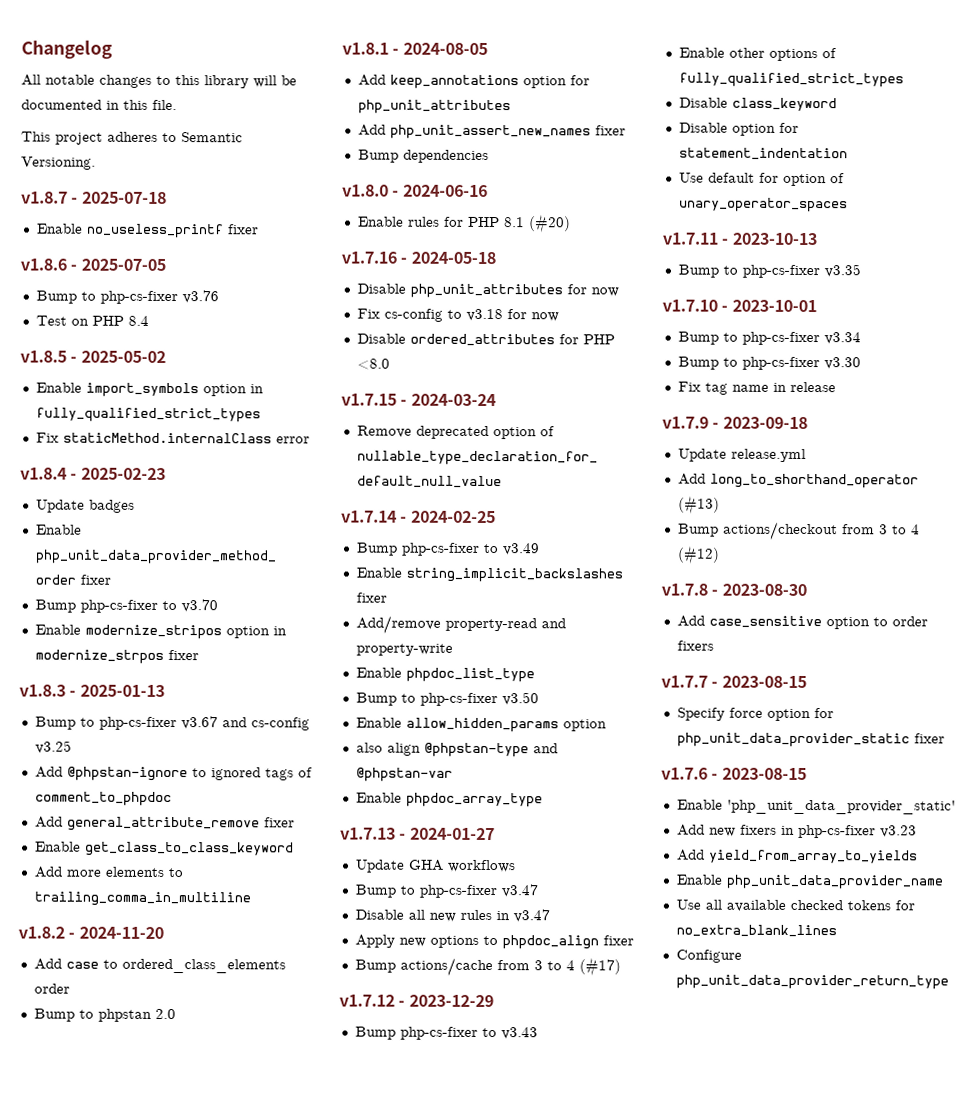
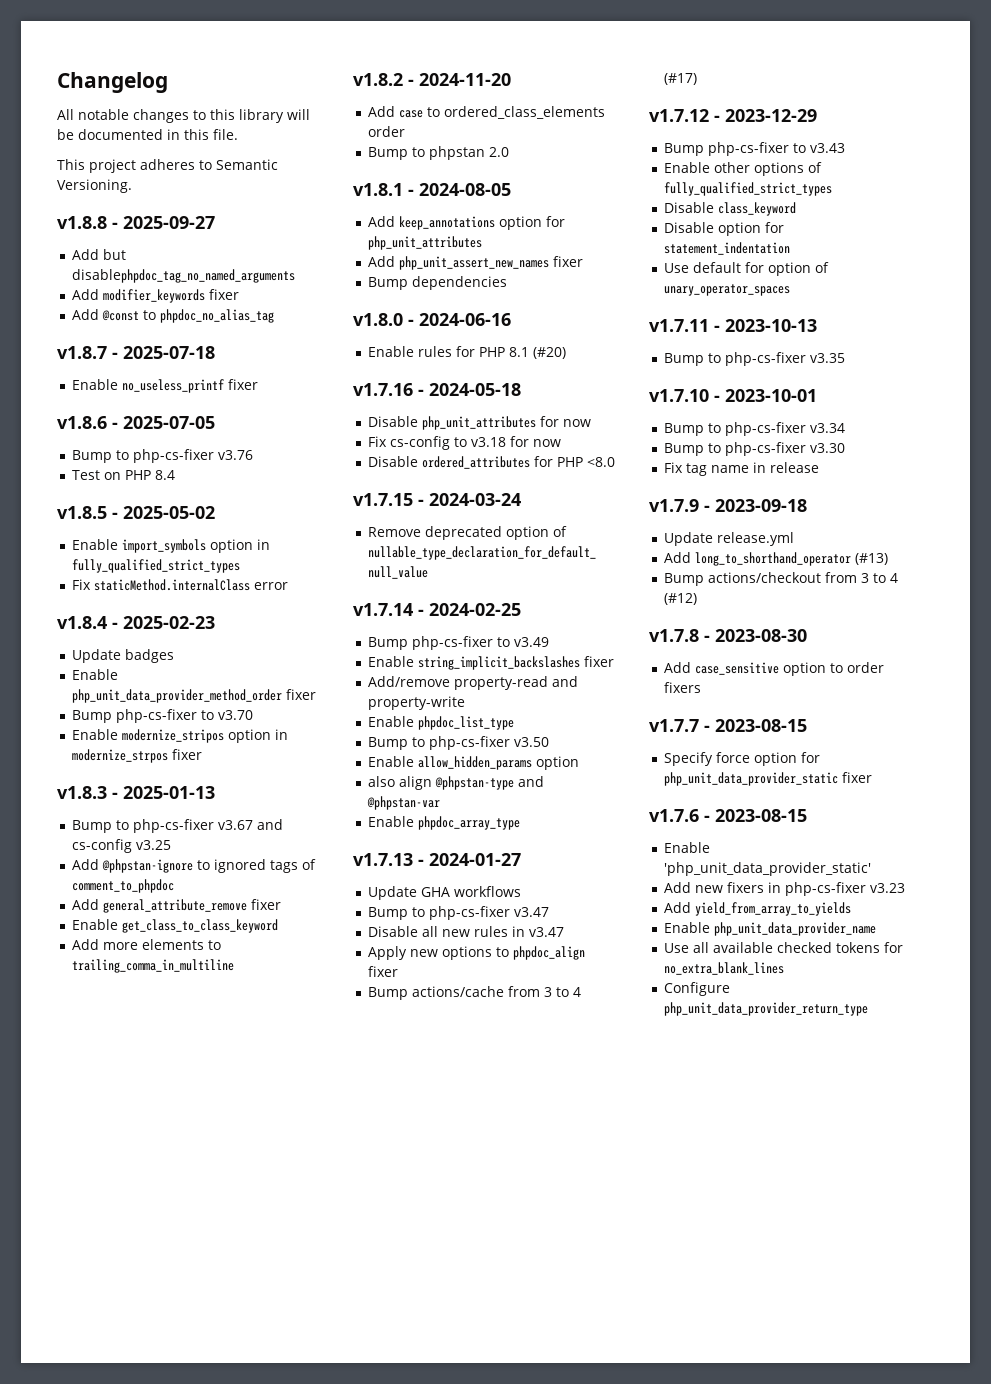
(96, 163) none -> [57,216,215,229] [71,249,126,260] [71,269,295,283] [71,289,239,303] [71,309,274,323] // v1.8.8 - 2025-09-27 // Add but disablephpdoc_tag_no_named_arguments // Add modifier_keywords fixer // Add @const to phpdoc_no_alias_tag

